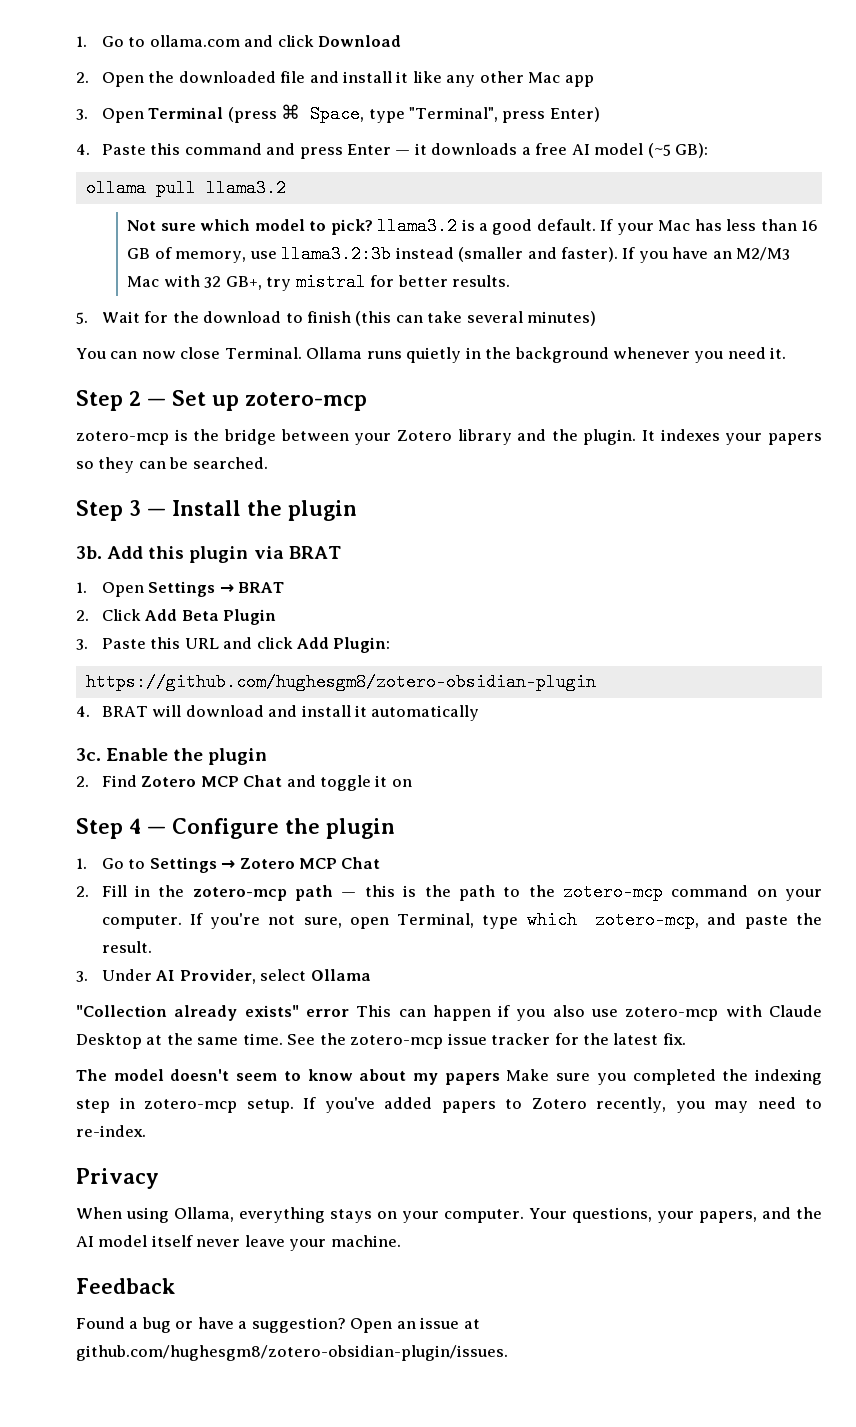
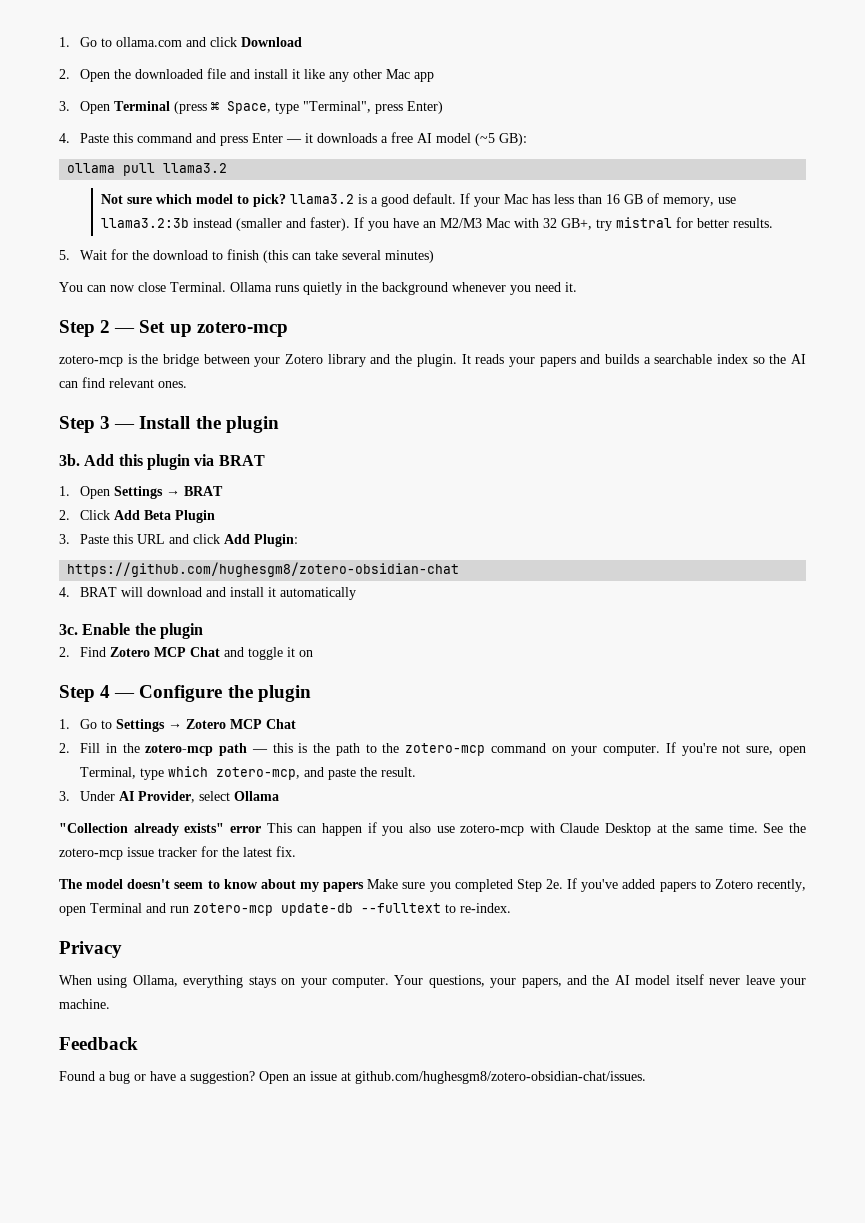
[660,429,720,441] indexes -> [475,354,505,364] reads
[76,457,268,473] so they can be searched. -> [580,354,806,364] [59,377,187,388] and builds a searchable index so the AI can find relevant ones.
[85,673,596,691] https://github.com/hughesgm8/zotero-obsidian-plugin -> [67,562,460,577] https://github.com/hughesgm8/zotero-obsidian-chat
[722,1069,822,1085] [76,1097,294,1113] the indexing step in zotero-mcp setup. -> [516,879,564,892] Step 2e.
[675,1097,796,1113] you may need -> [59,903,441,916] open Terminal and run zotero-mcp update-db --fulltext
[76,1345,508,1361] github.com/hughesgm8/zotero-obsidian-plugin/issues. -> [355,1071,646,1084] github.com/hughesgm8/zotero-obsidian-chat/issues.

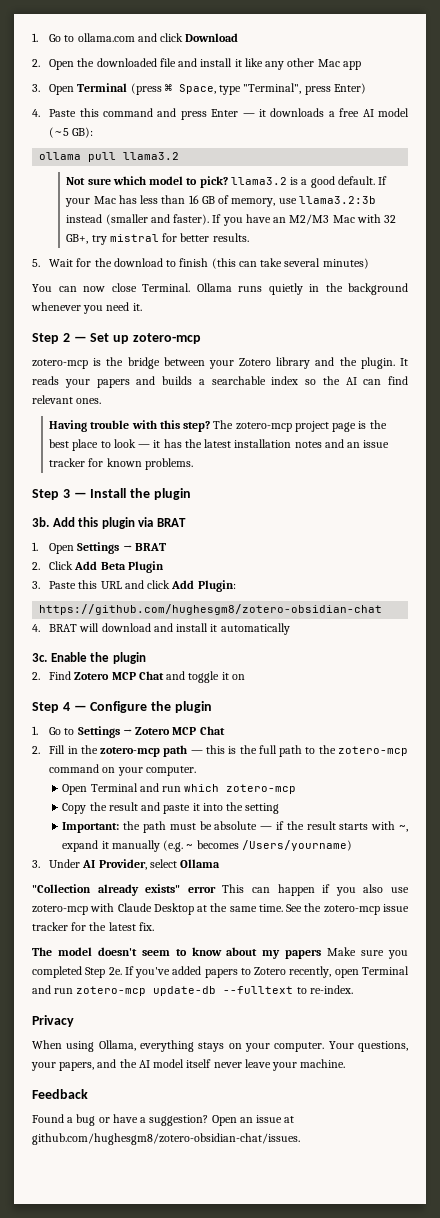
(187, 384) none -> [49,420,387,432] [49,439,390,451] [49,458,193,470] // Having trouble with this step? The zotero-mcp project page is the best place to look — it has the latest installation notes and an issue tracker for known problems.
(331, 748) none -> [258,745,277,754] full
[665,742,807,756] [79,766,416,780] If you're not sure, open Terminal, type which zotero-mcp, and paste the result. -> [62,783,297,795] [62,802,280,814] [62,821,408,833] [62,840,352,852] // Open Terminal and run which zotero-mcp // Copy the result and paste it into the setting // Important: the path must be absolute — if the result starts with ~, expand it manually (e.g. ~ becomes /Users/yourname)

